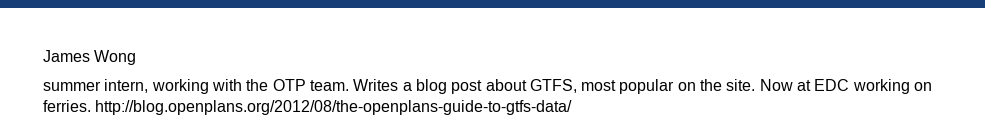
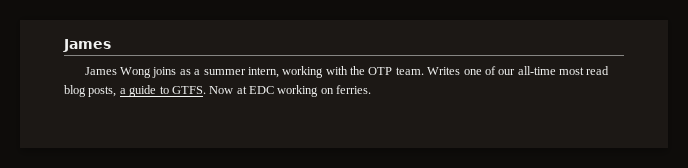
[43,50,90,62] James -> [63,39,111,52] [84,67,117,75] James // James
(137, 57) // -> [152,67,201,78] joins as a
[402,79,756,94] a blog post about GTFS, most popular on the site. -> [463,66,610,75] [64,85,206,97] one of our all-time most read blog posts, a guide to GTFS.
[95,100,573,115] http://blog.openplans.org/2012/08/the-openplans-guide-to-gtfs-data/ -> (372, 89) none

